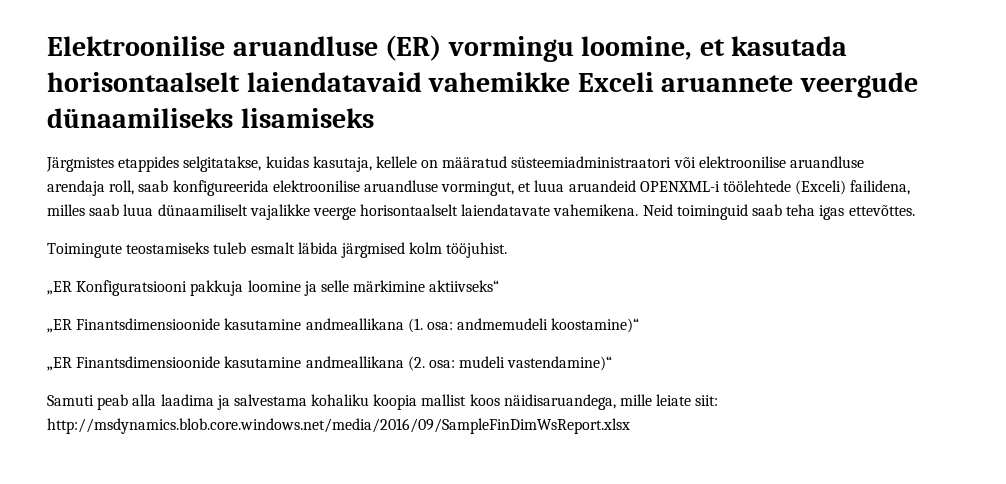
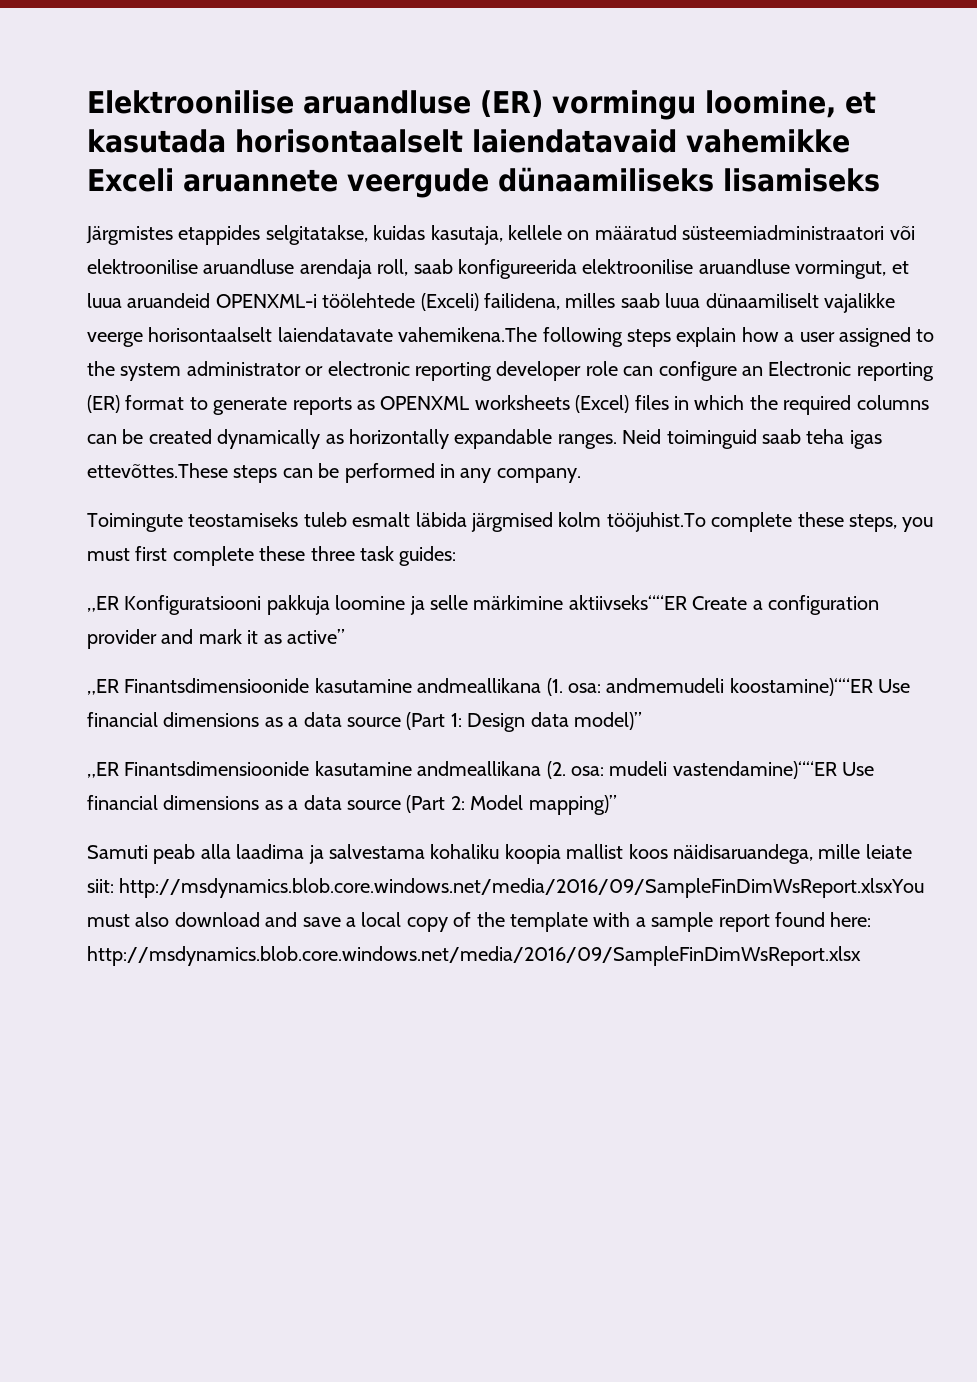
[553,204,639,216] vahemikena. -> [398,327,935,347] [87,361,934,381] [87,395,929,415] [87,429,617,449] vahemikena.The following steps explain how a user assigned to the system administrator or electronic reporting developer role can configure an Electronic reporting (ER) format to generate reports as OPENXML worksheets (Excel) files in which the required columns can be created dynamically as horizontally expandable ranges.
[848,205,915,216] ettevõttes. -> [87,463,581,483] ettevõttes.These steps can be performed in any company.
[446,242,508,258] tööjuhist. -> [606,512,934,532] [87,546,457,566] tööjuhist.To complete these steps, you must first complete these three task guides:
[429,280,500,292] aktiivseks“ -> [568,595,879,615] [87,629,345,649] aktiivseks““ER Create a configuration provider and mark it as active”
[551,318,640,333] koostamine)“ -> [729,678,911,696] [87,712,642,732] koostamine)““ER Use financial dimensions as a data source (Part 1: Design data model)”
[507,356,613,371] vastendamine)“ -> [672,761,875,779] [87,795,617,815] vastendamine)““ER Use financial dimensions as a data source (Part 2: Model mapping)”
(719, 400) none -> [119,878,925,898] [87,912,872,932] http://msdynamics.blob.core.windows.net/media/2016/09/SampleFinDimWsReport.xlsxYou must also download and save a local copy of the template with a sample report found here:

